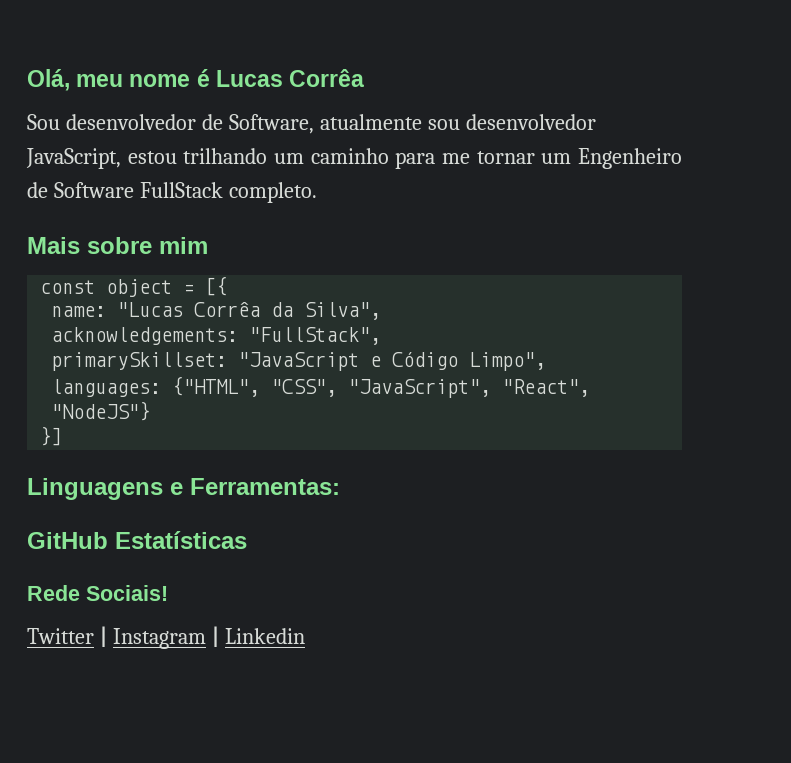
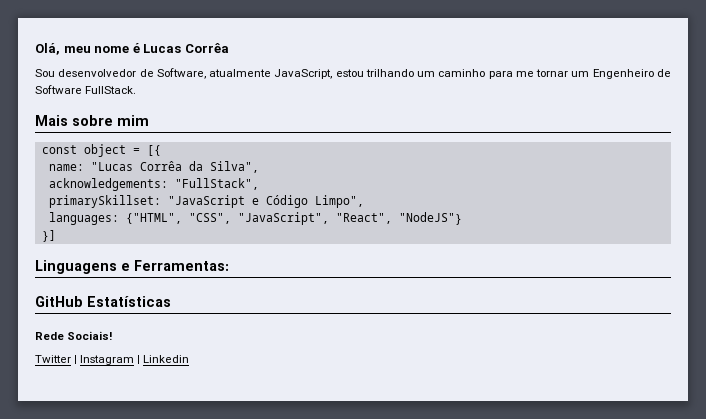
[427,114,596,130] sou desenvolvedor -> (272, 73) none
[139,182,317,203] FullStack completo. -> [85,86,137,94] FullStack.

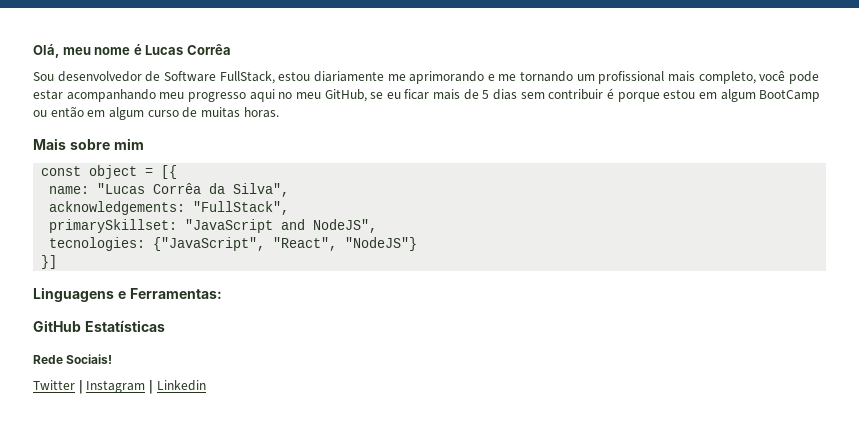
[156,68,671,79] [35,85,137,94] Software, atualmente JavaScript, estou trilhando um caminho para me tornar um Engenheiro de Software FullStack. -> [163,70,819,84] [33,88,821,102] [33,106,279,120] Software FullStack, estou diariamente me aprimorando e me tornando um profissional mais completo, você pode estar acompanhando meu progresso aqui no meu GitHub, se eu ficar mais de 5 dias sem contribuir é porque estou em algum BootCamp ou então em algum curso de muitas horas.
[251,195,364,208] [48,212,329,225] e Código Limpo", // languages: {"HTML", "CSS", "JavaScript", -> [281,219,378,233] [49,237,266,251] and NodeJS", // tecnologies: {"JavaScript",

